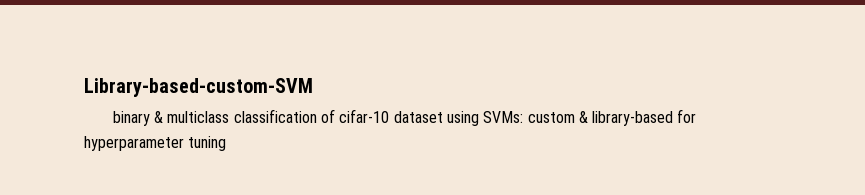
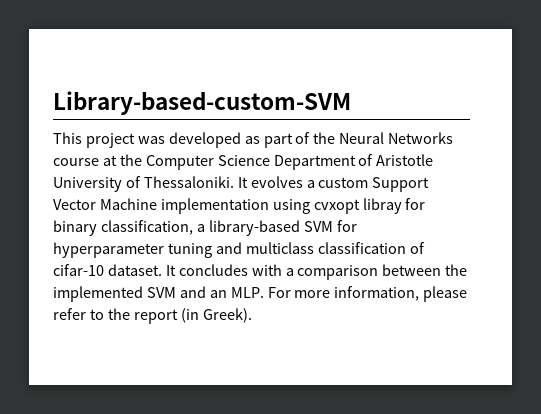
[112,109,697,126] [84,136,227,151] binary & multiclass classification of cifar-10 dataset using SVMs: custom & library-based for hyperparameter tuning -> [53,132,454,148] [53,154,434,170] [53,176,430,192] [53,198,426,214] [53,220,357,236] [53,242,425,258] [53,264,468,280] [53,286,468,302] [53,308,252,324] This project was developed as part of the Neural Networks course at the Computer Science Department of Aristotle University of Thessaloniki. It evolves a custom Support Vector Machine implementation using cvxopt libray for binary classification, a library-based SVM for hyperparameter tuning and multiclass classification of cifar-10 dataset. It concludes with a comparison between the implemented SVM and an MLP. For more information, please refer to the report (in Greek).

